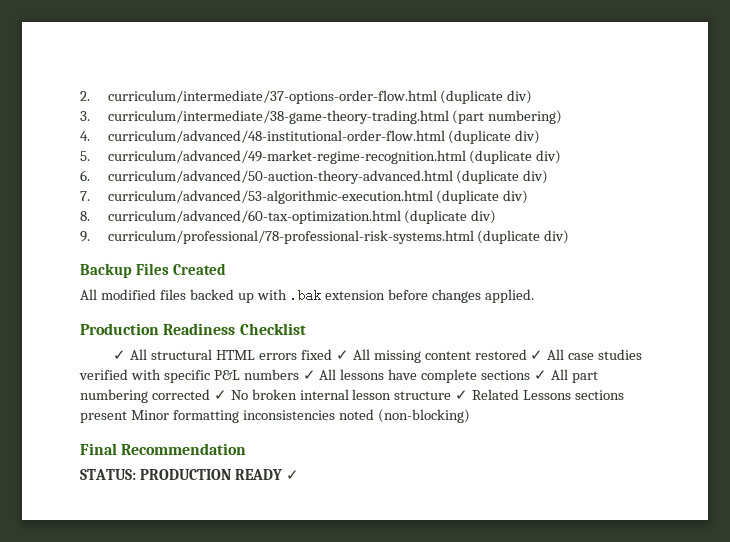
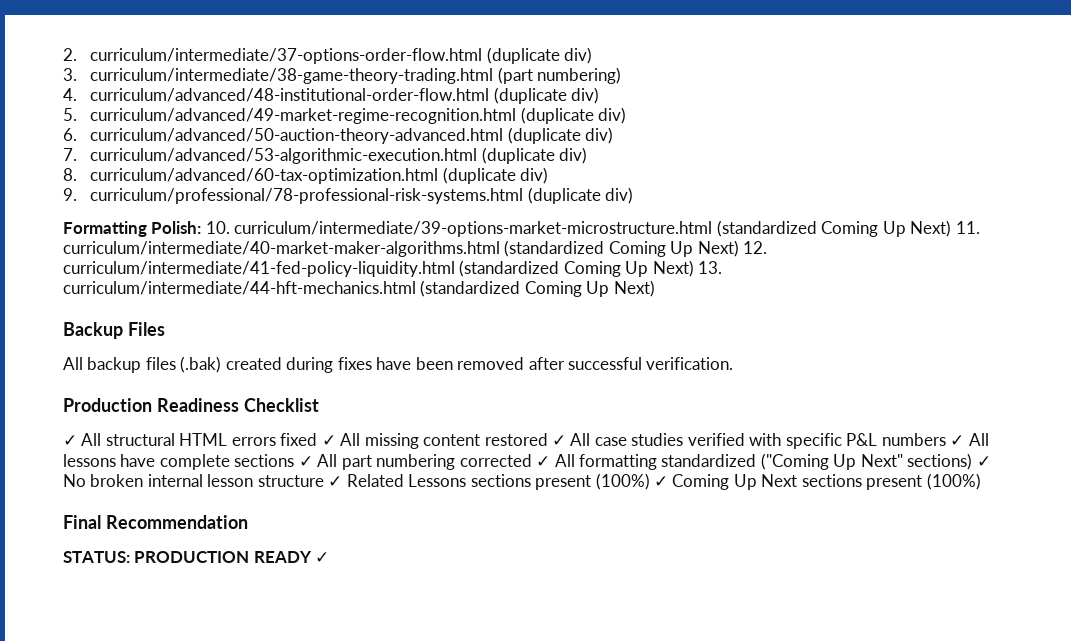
(570, 237) none -> [63,220,980,237] [63,240,768,257] [63,260,723,277] [63,280,655,297] // Formatting Polish: 10. curriculum/intermediate/39-options-market-microstructure.html (standardized Coming Up Next) 11. curriculum/intermediate/40-market-maker-algorithms.html (standardized Coming Up Next) 12. curriculum/intermediate/41-fed-policy-liquidity.html (standardized Coming Up Next) 13. curriculum/intermediate/44-hft-mechanics.html (standardized Coming Up Next)
[173,263,227,275] [80,289,535,303] Created // All modified files backed up with .bak extension before changes applied. -> [63,356,734,373] // All backup files (.bak) created during fixes have been removed after successful verification.
(227, 395) none -> [554,453,991,470] All formatting standardized ("Coming Up Next" sections) ✓
[130,409,470,423] Minor formatting inconsistencies noted (non-blocking) -> [595,473,981,490] (100%) ✓ Coming Up Next sections present (100%)

